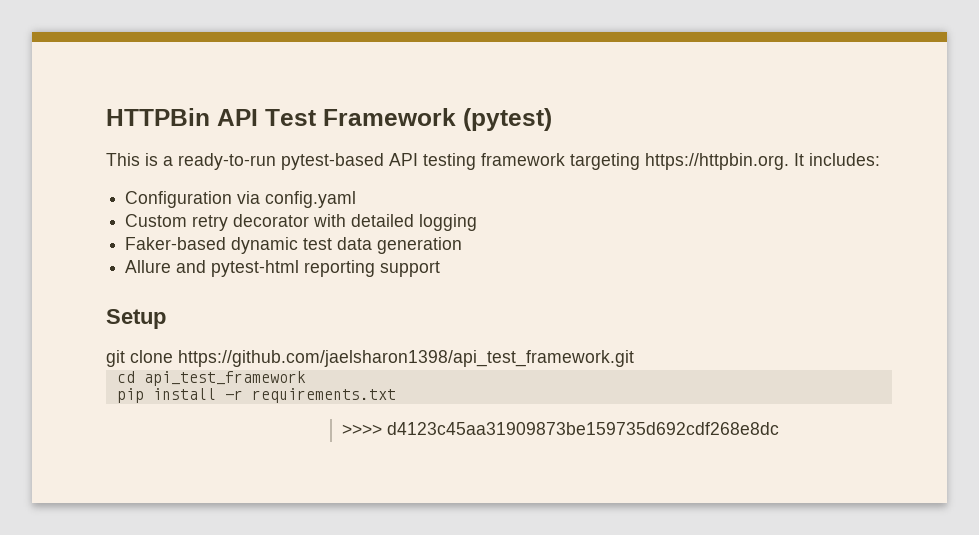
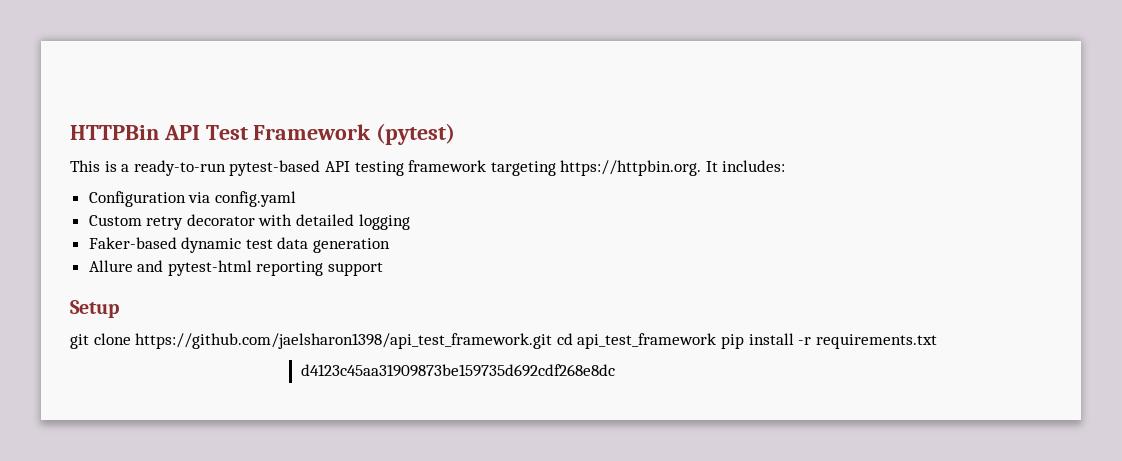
(634, 358) // -> (553, 341) none
(306, 378) // -> (717, 341) none
[341,424,382,435] >>>> -> (937, 341) none

